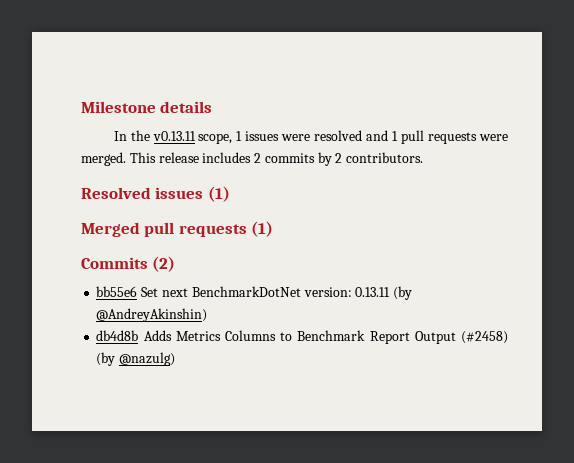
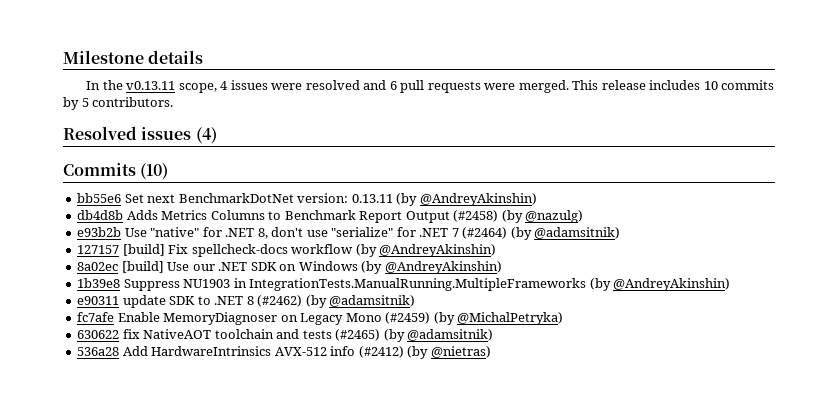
[236,131,243,141] 1 -> [220,81,229,90] 4
[392,131,399,141] 1 -> [389,81,397,90] 6
[254,153,262,163] 2 -> [703,81,718,90] 10
[335,153,343,163] 2 -> [81,98,89,107] 5
[207,186,230,202] [81,221,274,237] (1) // Merged pull requests (1) -> [195,127,217,144] (4)
[152,256,176,272] (2) -> [140,163,169,180] (10)
(176, 359) none -> [77,227,621,240] [77,244,497,257] [77,261,502,274] [77,278,731,291] [77,295,416,308] [77,312,564,325] [77,329,494,342] [77,346,491,359] // e93b2b Use "native" for .NET 8, don't use "serialize" for .NET 7 (#2464) (by @adamsitnik) // 127157 [build] Fix spellcheck-docs workflow (by @AndreyAkinshin) // 8a02ec [build] Use our .NET SDK on Windows (by @AndreyAkinshin) // 1b39e8 Suppress NU1903 in IntegrationTests.ManualRunning.MultipleFrameworks (by @AndreyAkinshin) // e90311 update SDK to .NET 8 (#2462) (by @adamsitnik) // fc7afe Enable MemoryDiagnoser on Legacy Mono (#2459) (by @MichalPetryka) // 630622 fix NativeAOT toolchain and tests (#2465) (by @adamsitnik) // 536a28 Add HardwareIntrinsics AVX-512 info (#2412) (by @nietras)

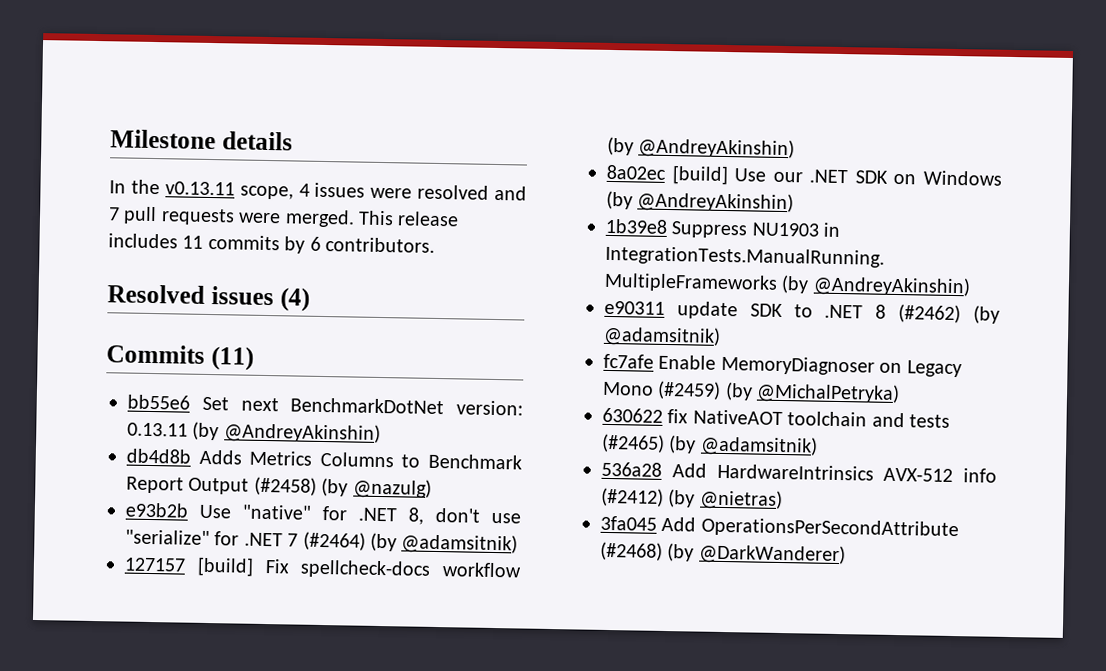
[389,81,397,90] 6 -> [108,207,120,221] 7
[703,81,718,90] 10 -> [182,235,204,249] 11
[81,98,89,107] 5 -> [309,236,321,251] 6
[140,163,169,180] (10) -> [210,346,254,371] (11)
(491, 352) none -> [600,515,959,540] [600,541,846,566] // 3fa045 Add OperationsPerSecondAttribute (#2468) (by @DarkWanderer)

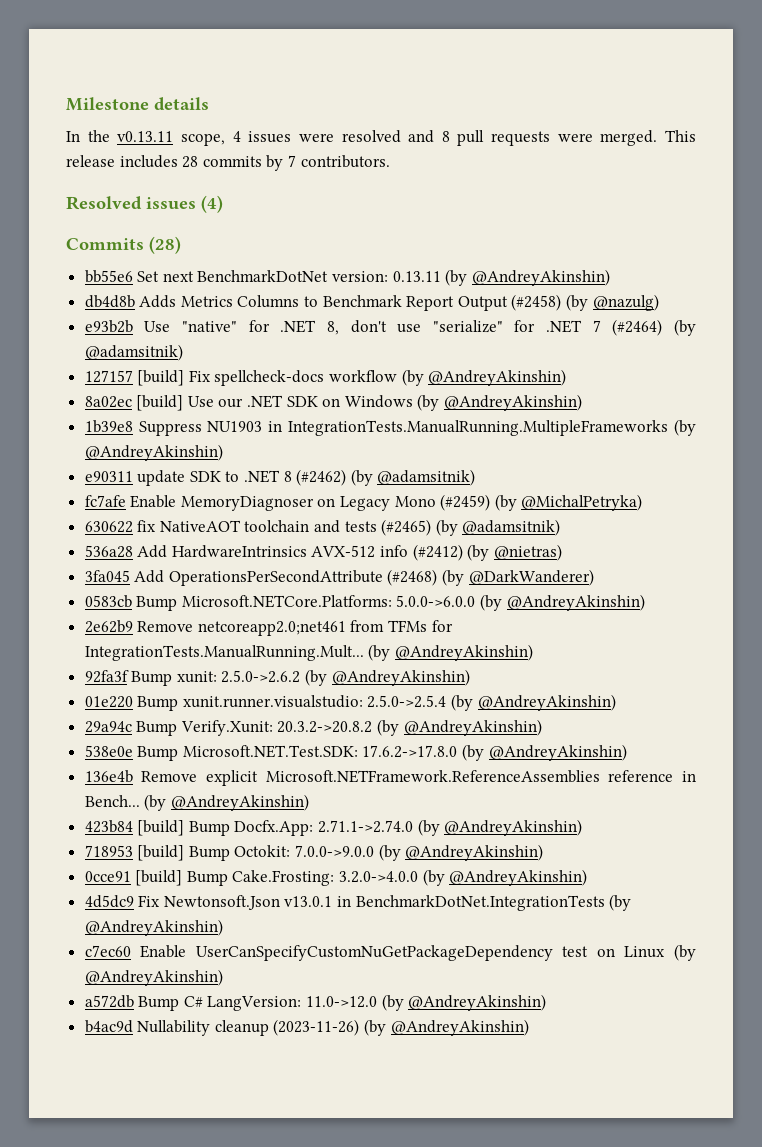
[108,207,120,221] 7 -> [441,131,450,142] 8
[182,235,204,249] 11 -> [182,156,199,168] 28
[309,236,321,251] 6 -> [287,155,296,167] 7
[210,346,254,371] (11) -> [149,236,181,254] (28)
(846, 554) none -> [84,594,645,611] [84,620,453,636] [84,644,533,661] [84,669,470,686] [84,694,616,711] [84,719,542,736] [84,744,627,761] [84,770,696,786] [84,794,309,811] [84,819,583,836] [84,844,544,861] [84,869,588,886] [84,894,632,911] [84,919,223,936] [84,944,696,961] [84,969,223,986] [84,994,547,1011] [84,1019,529,1036] // 0583cb Bump Microsoft.NETCore.Platforms: 5.0.0->6.0.0 (by @AndreyAkinshin) // 2e62b9 Remove netcoreapp2.0;net461 from TFMs for IntegrationTests.ManualRunning.Mult... (by @AndreyAkinshin) // 92fa3f Bump xunit: 2.5.0->2.6.2 (by @AndreyAkinshin) // 01e220 Bump xunit.runner.visualstudio: 2.5.0->2.5.4 (by @AndreyAkinshin) // 29a94c Bump Verify.Xunit: 20.3.2->20.8.2 (by @AndreyAkinshin) // 538e0e Bump Microsoft.NET.Test.SDK: 17.6.2->17.8.0 (by @AndreyAkinshin) // 136e4b Remove explicit Microsoft.NETFramework.ReferenceAssemblies reference in Bench... (by @AndreyAkinshin) // 423b84 [build] Bump Docfx.App: 2.71.1->2.74.0 (by @AndreyAkinshin) // 718953 [build] Bump Octokit: 7.0.0->9.0.0 (by @AndreyAkinshin) // 0cce91 [build] Bump Cake.Frosting: 3.2.0->4.0.0 (by @AndreyAkinshin) // 4d5dc9 Fix Newtonsoft.Json v13.0.1 in BenchmarkDotNet.IntegrationTests (by @AndreyAkinshin) // c7ec60 Enable UserCanSpecifyCustomNuGetPackageDependency test on Linux (by @AndreyAkinshin) // a572db Bump C# LangVersion: 11.0->12.0 (by @AndreyAkinshin) // b4ac9d Nullability cleanup (2023-11-26) (by @AndreyAkinshin)

